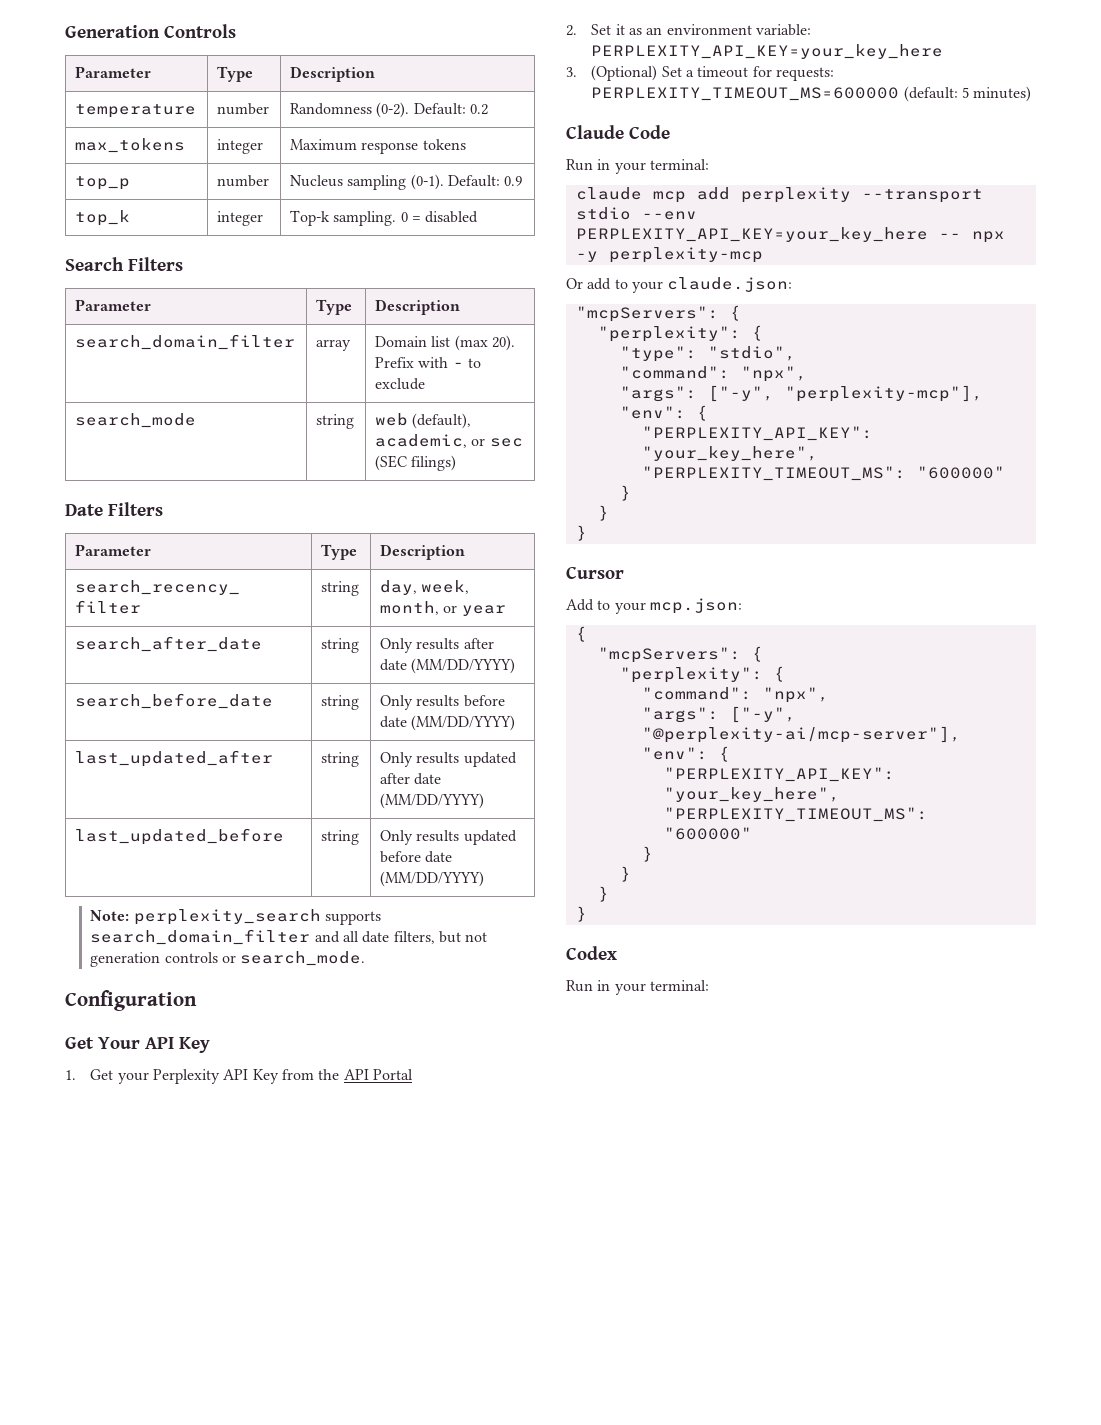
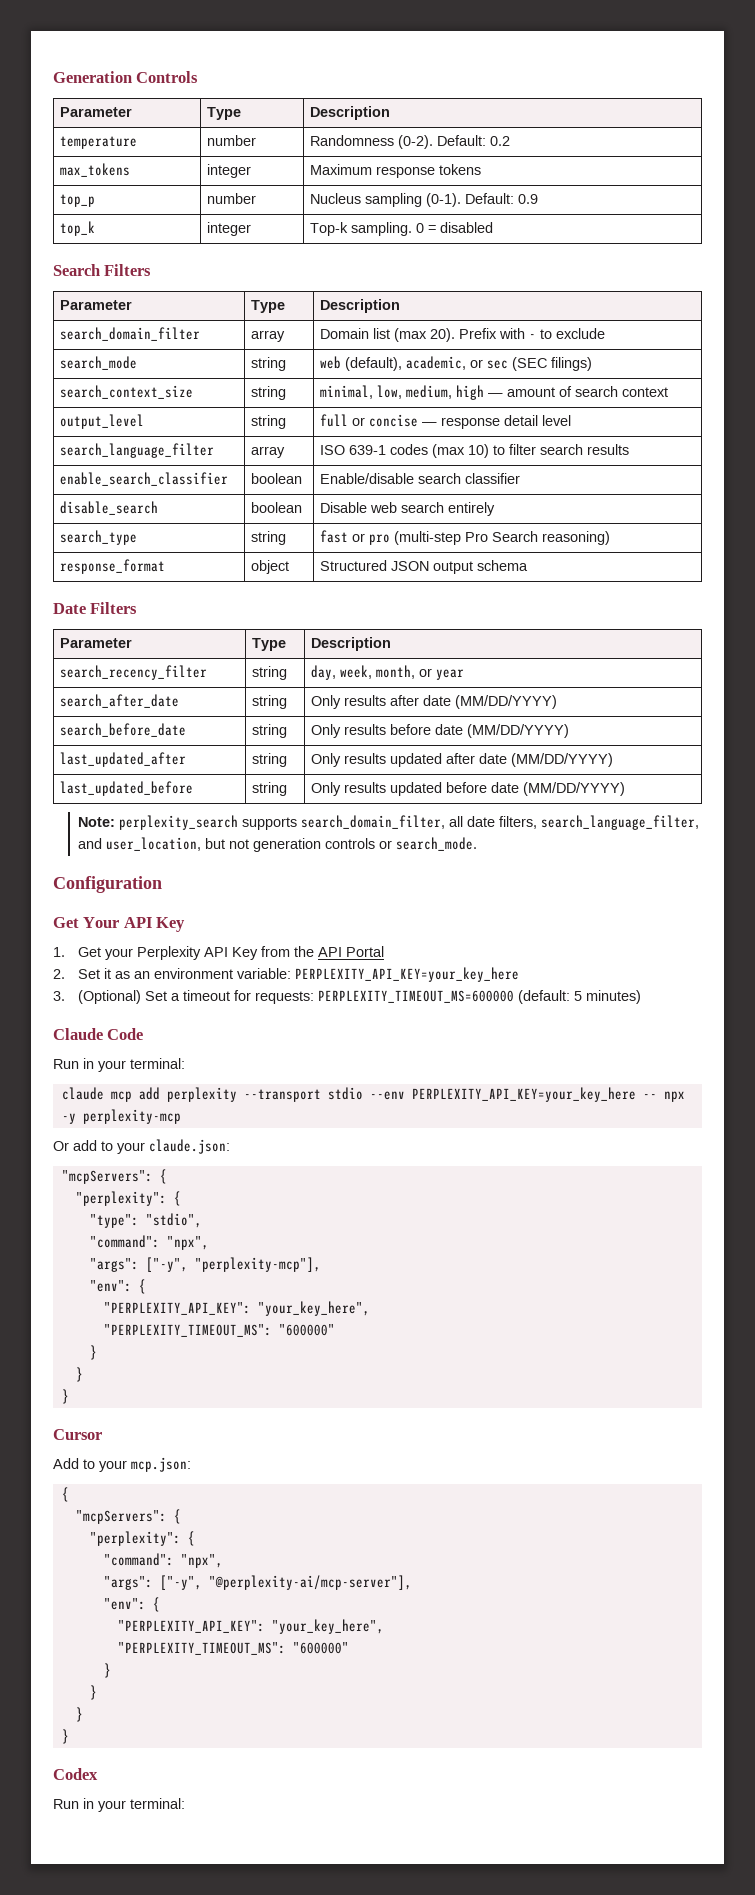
(457, 463) none -> [60,385,194,399] [251,386,287,400] [320,385,669,400] [60,414,145,429] [251,415,287,429] [320,414,572,429] [60,443,215,458] [251,446,286,458] [320,444,630,458] [60,472,229,486] [251,473,303,484] [320,473,521,484] [60,501,159,515] [251,502,303,513] [320,502,496,516] [60,530,138,545] [251,531,287,545] [320,530,611,545] [60,559,166,574] [251,560,290,574] [320,560,529,574] // search_context_size | string | minimal, low, medium, high — amount of search context // output_level | string | full or concise — response detail level // search_language_filter | array | ISO 639-1 codes (max 10) to filter search results // enable_search_classifier | boolean | Enable/disable search classifier // disable_search | boolean | Disable web search entirely // search_type | string | fast or pro (multi-step Pro Search reasoning) // response_format | object | Structured JSON output schema
[90,929,340,945] search_domain_filter and -> [301,815,446,829] search_domain_filter,
(435, 937) none -> [541,815,700,830] [78,837,202,851] search_language_filter, and user_location,

